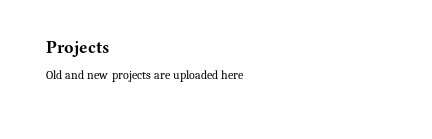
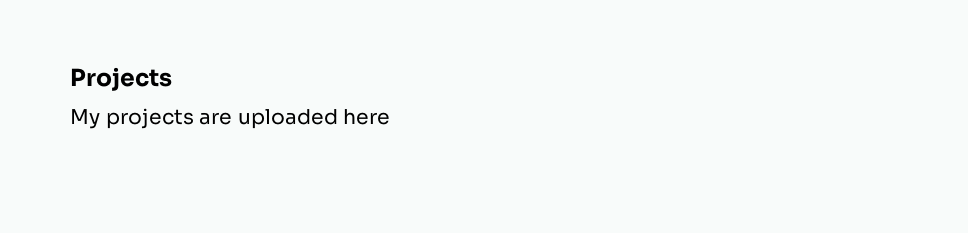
[46,70,109,79] Old and new -> [70,109,100,129] My

